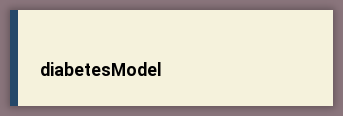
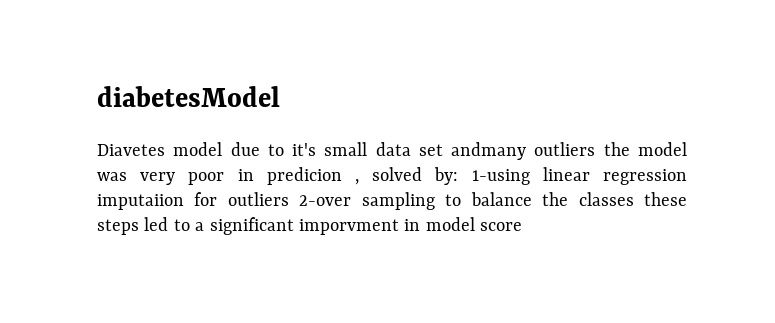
(162, 69) none -> [97,142,687,160] [97,167,687,185] [97,192,688,210] [97,217,523,235] // Diavetes model due to it's small data set andmany outliers the model was very poor in predicion , solved by: 1-using linear regression imputaiion for outliers 2-over sampling to balance the classes these steps led to a significant imporvment in model score

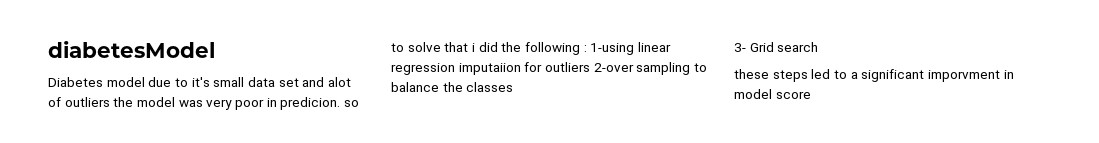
[97,144,165,156] Diavetes -> [48,77,103,87] Diabetes
[451,142,527,160] andmany -> [302,77,351,87] [48,97,61,107] and alot of
[266,167,459,185] predicion , solved by: -> [280,97,359,110] [391,42,587,55] predicion. so to solve that i did the following :
(634, 199) none -> [734,42,819,52] // 3- Grid search //

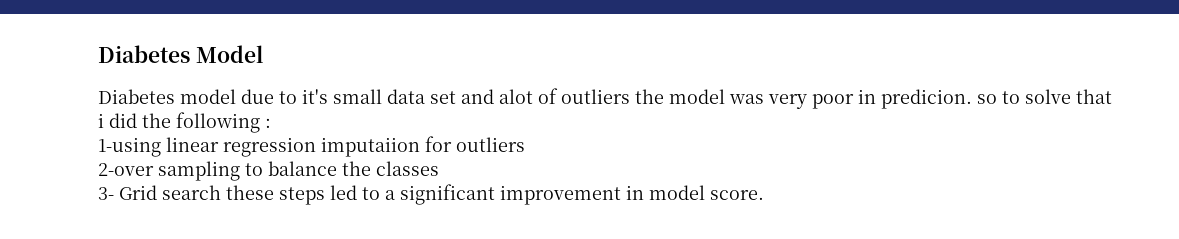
[48,41,215,58] diabetesModel -> [98,45,263,63] Diabetes Model
(587, 48) none -> (271, 123) //
(590, 67) none -> (525, 144) //
(819, 47) // -> (221, 192) none
[927,70,1000,82] imporvment -> [500,185,621,205] improvement
[775,91,811,99] score -> [710,190,764,200] score.

